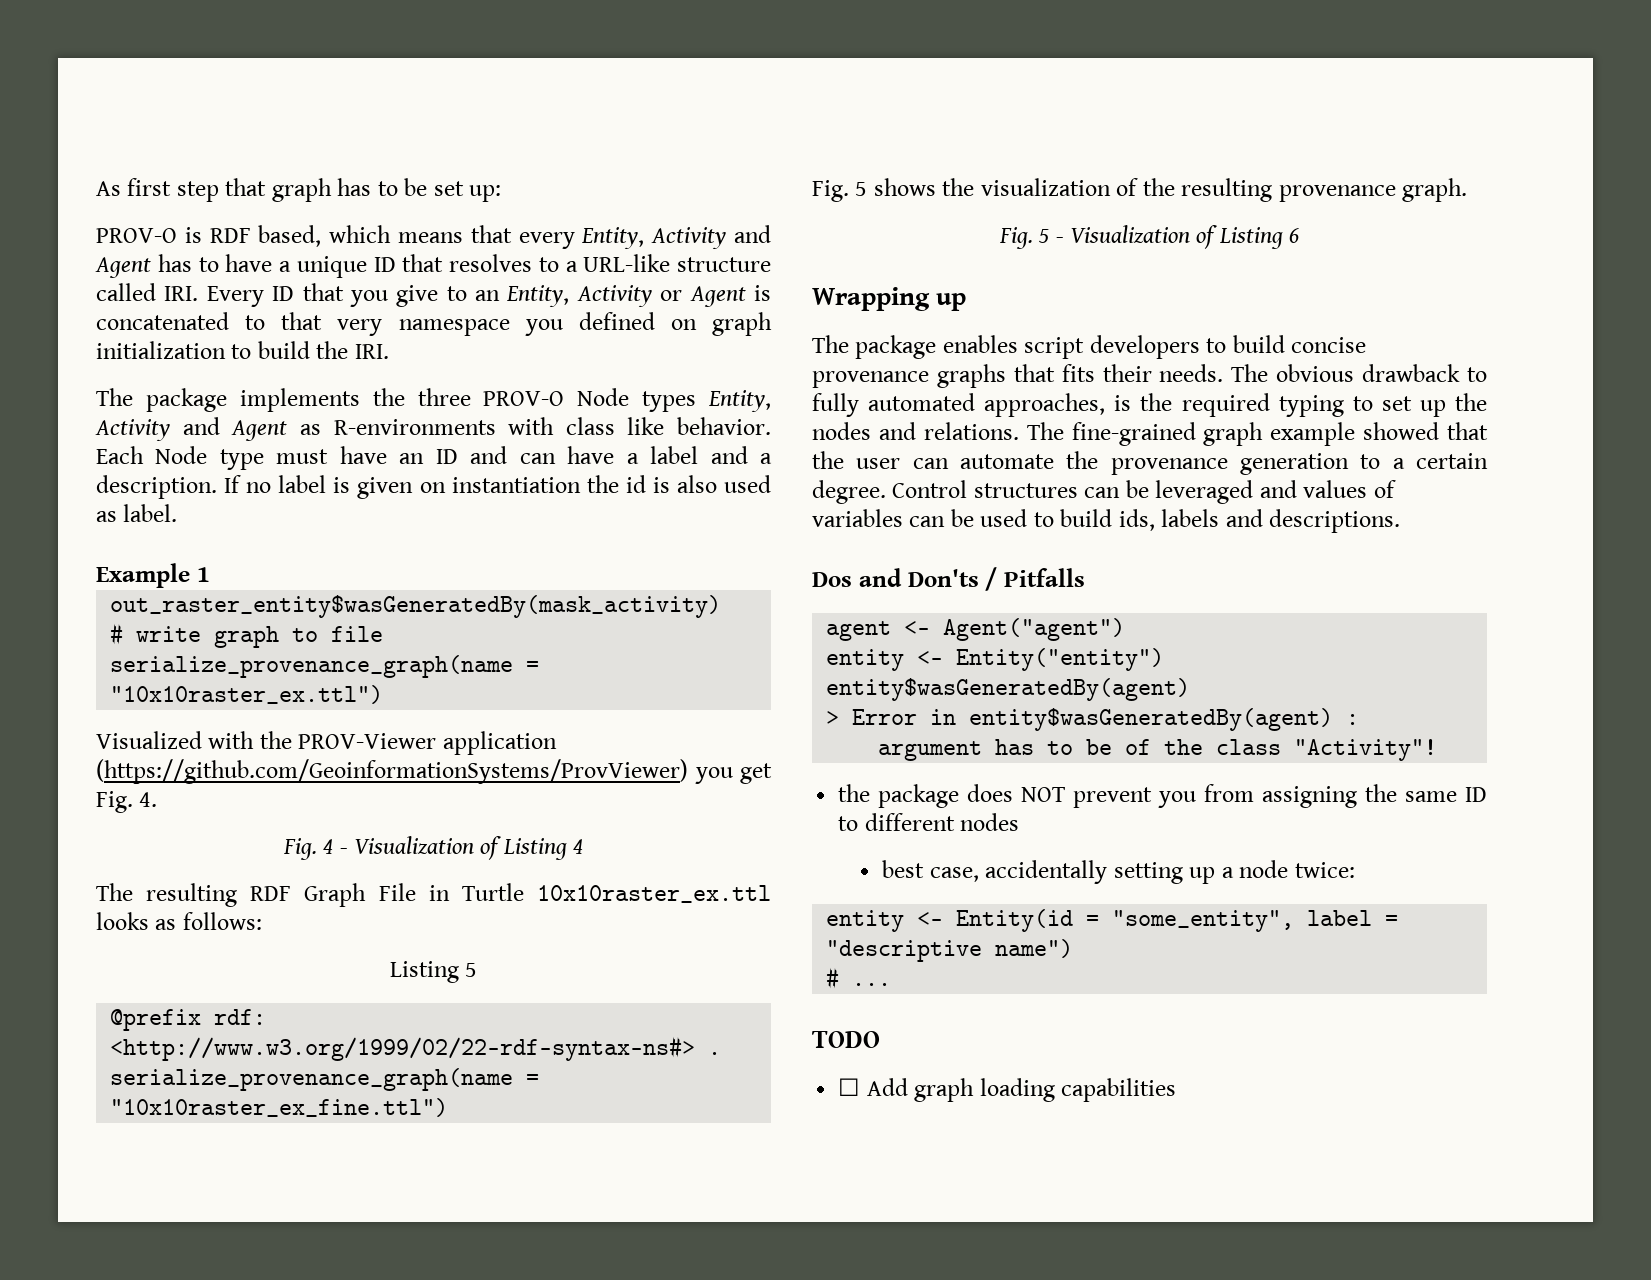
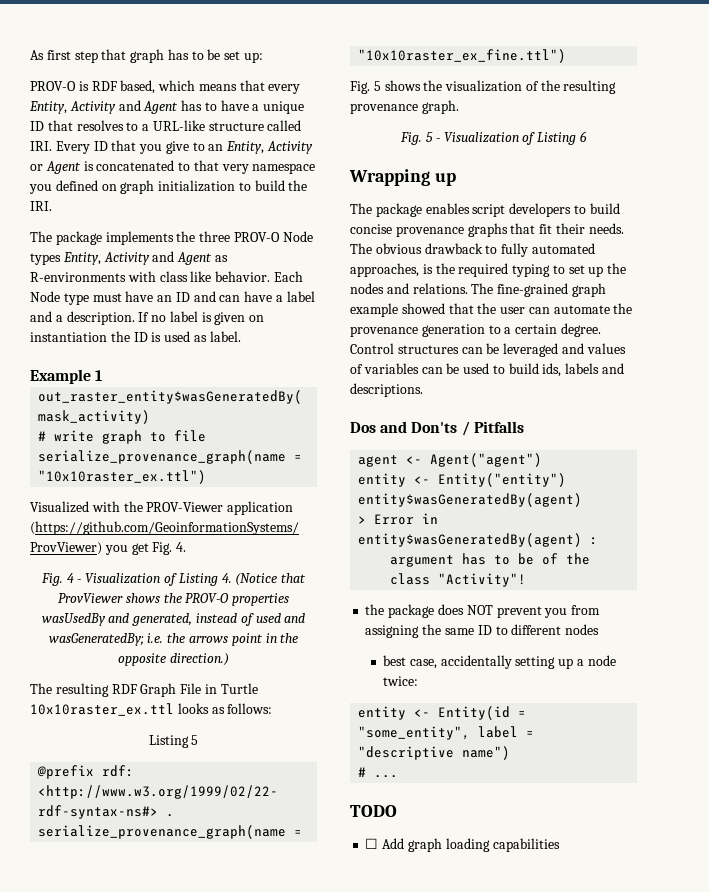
[625,475,717,493] id is also -> [133,332,162,342] ID is
[573,839,584,854] 4 -> [221,573,307,586] [57,593,290,606] [41,613,306,626] [48,633,299,646] [118,653,229,666] 4. (Notice that ProvViewer shows the PROV-O properties wasUsedBy and generated, instead of used and wasGeneratedBy; i.e. the arrows point in the opposite direction.)
[1061,364,1095,382] fits -> [539,224,553,234] fit

